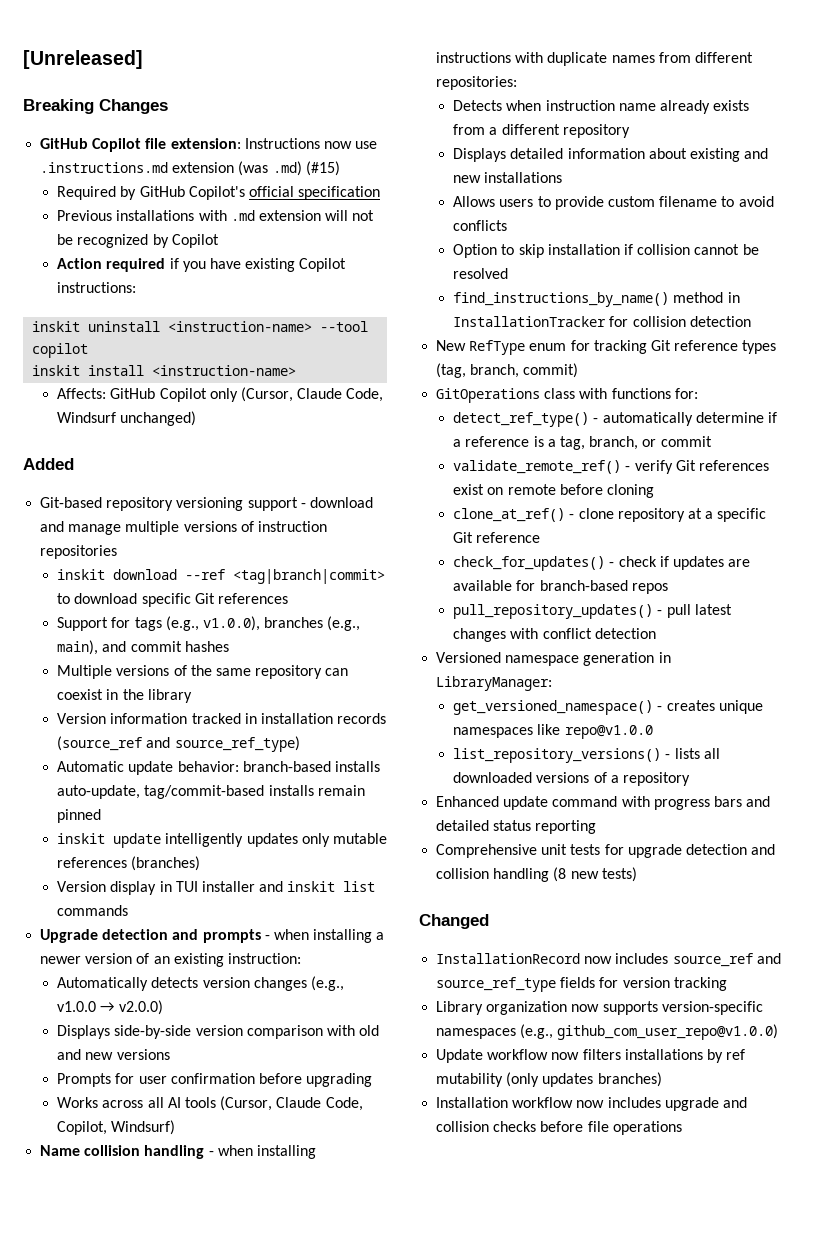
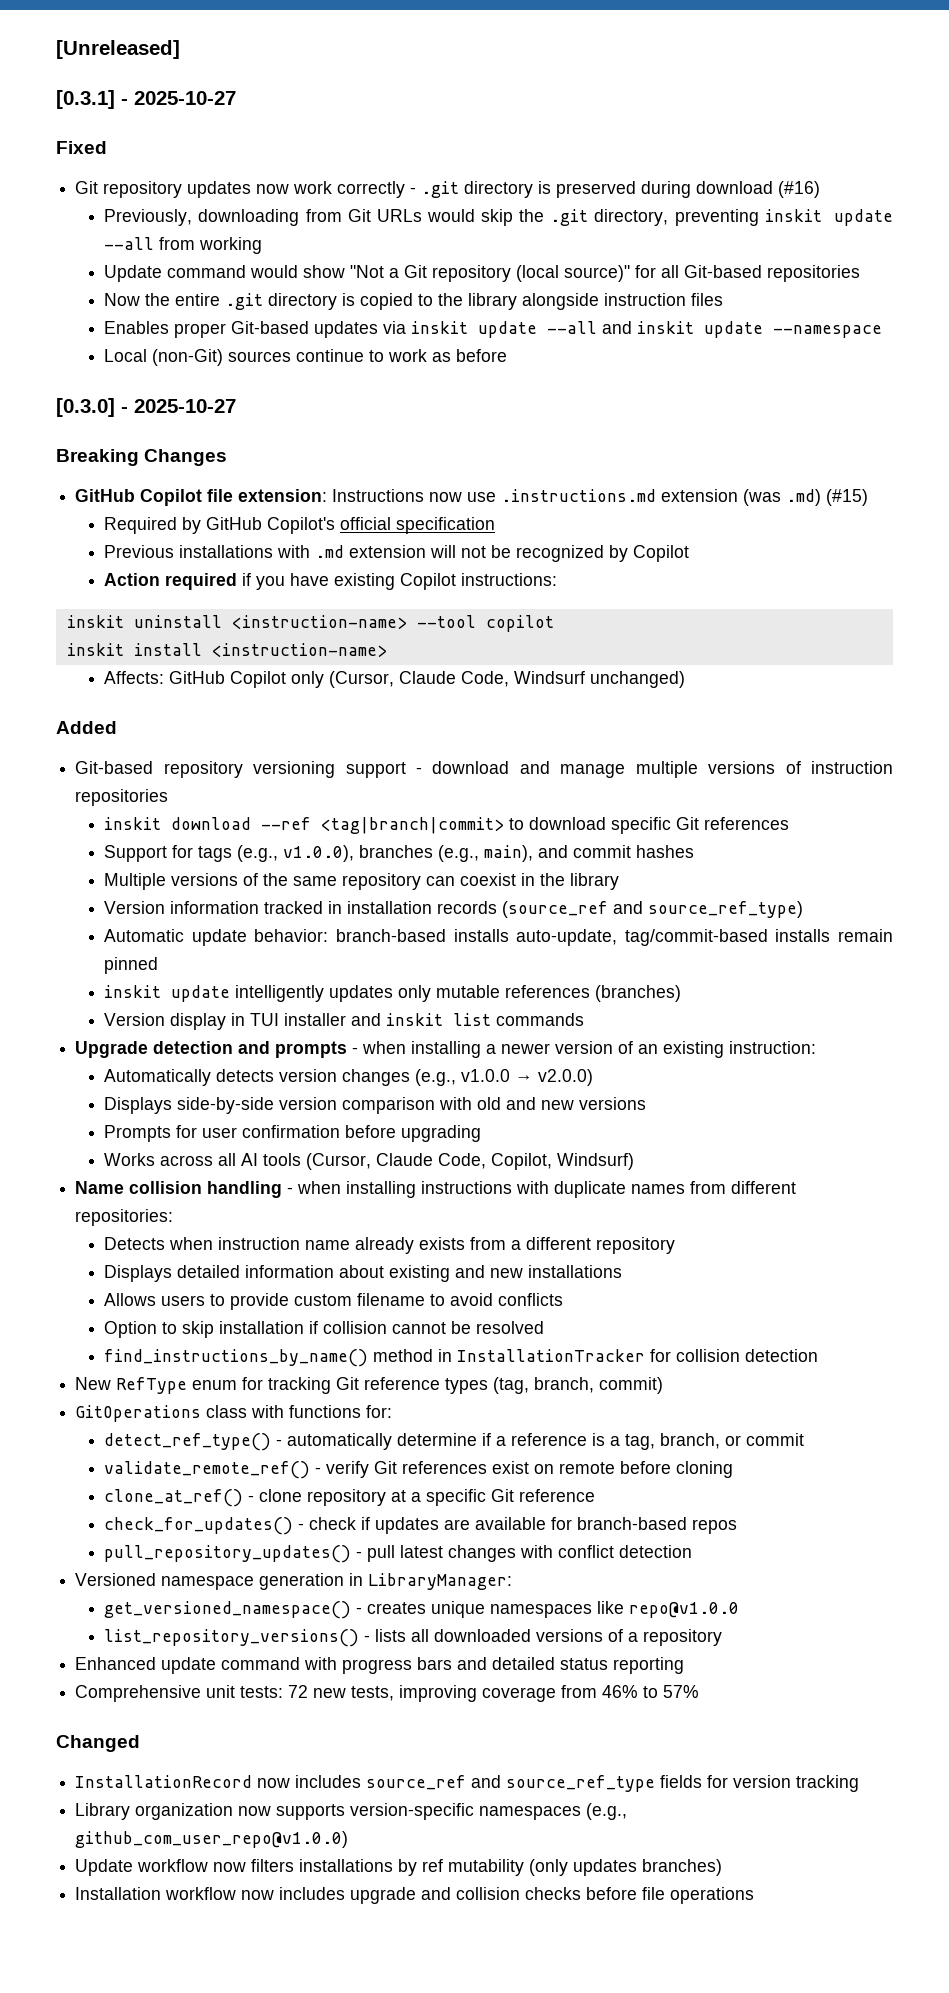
(143, 59) none -> [56,90,236,109] [56,141,107,154] [75,181,821,198] [104,209,894,226] [104,237,263,254] [104,265,861,282] [104,293,724,310] [104,321,883,338] [104,349,508,366] [56,398,236,417] // [0.3.1] - 2025-10-27 // Fixed // Git repository updates now work correctly - .git directory is preserved during download (#16) // Previously, downloading from Git URLs would skip the .git directory, preventing inskit update --all from working // Update command would show "Not a Git repository (local source)" for all Git-based repositories // Now the entire .git directory is copied to the library alongside instruction files // Enables proper Git-based updates via inskit update --all and inskit update --namespace // Local (non-Git) sources continue to work as before // [0.3.0] - 2025-10-27
[570,844,776,858] [436,867,637,882] tests for upgrade detection and collision handling (8 new tests) -> [240,1685,700,1702] tests: 72 new tests, improving coverage from 46% to 57%

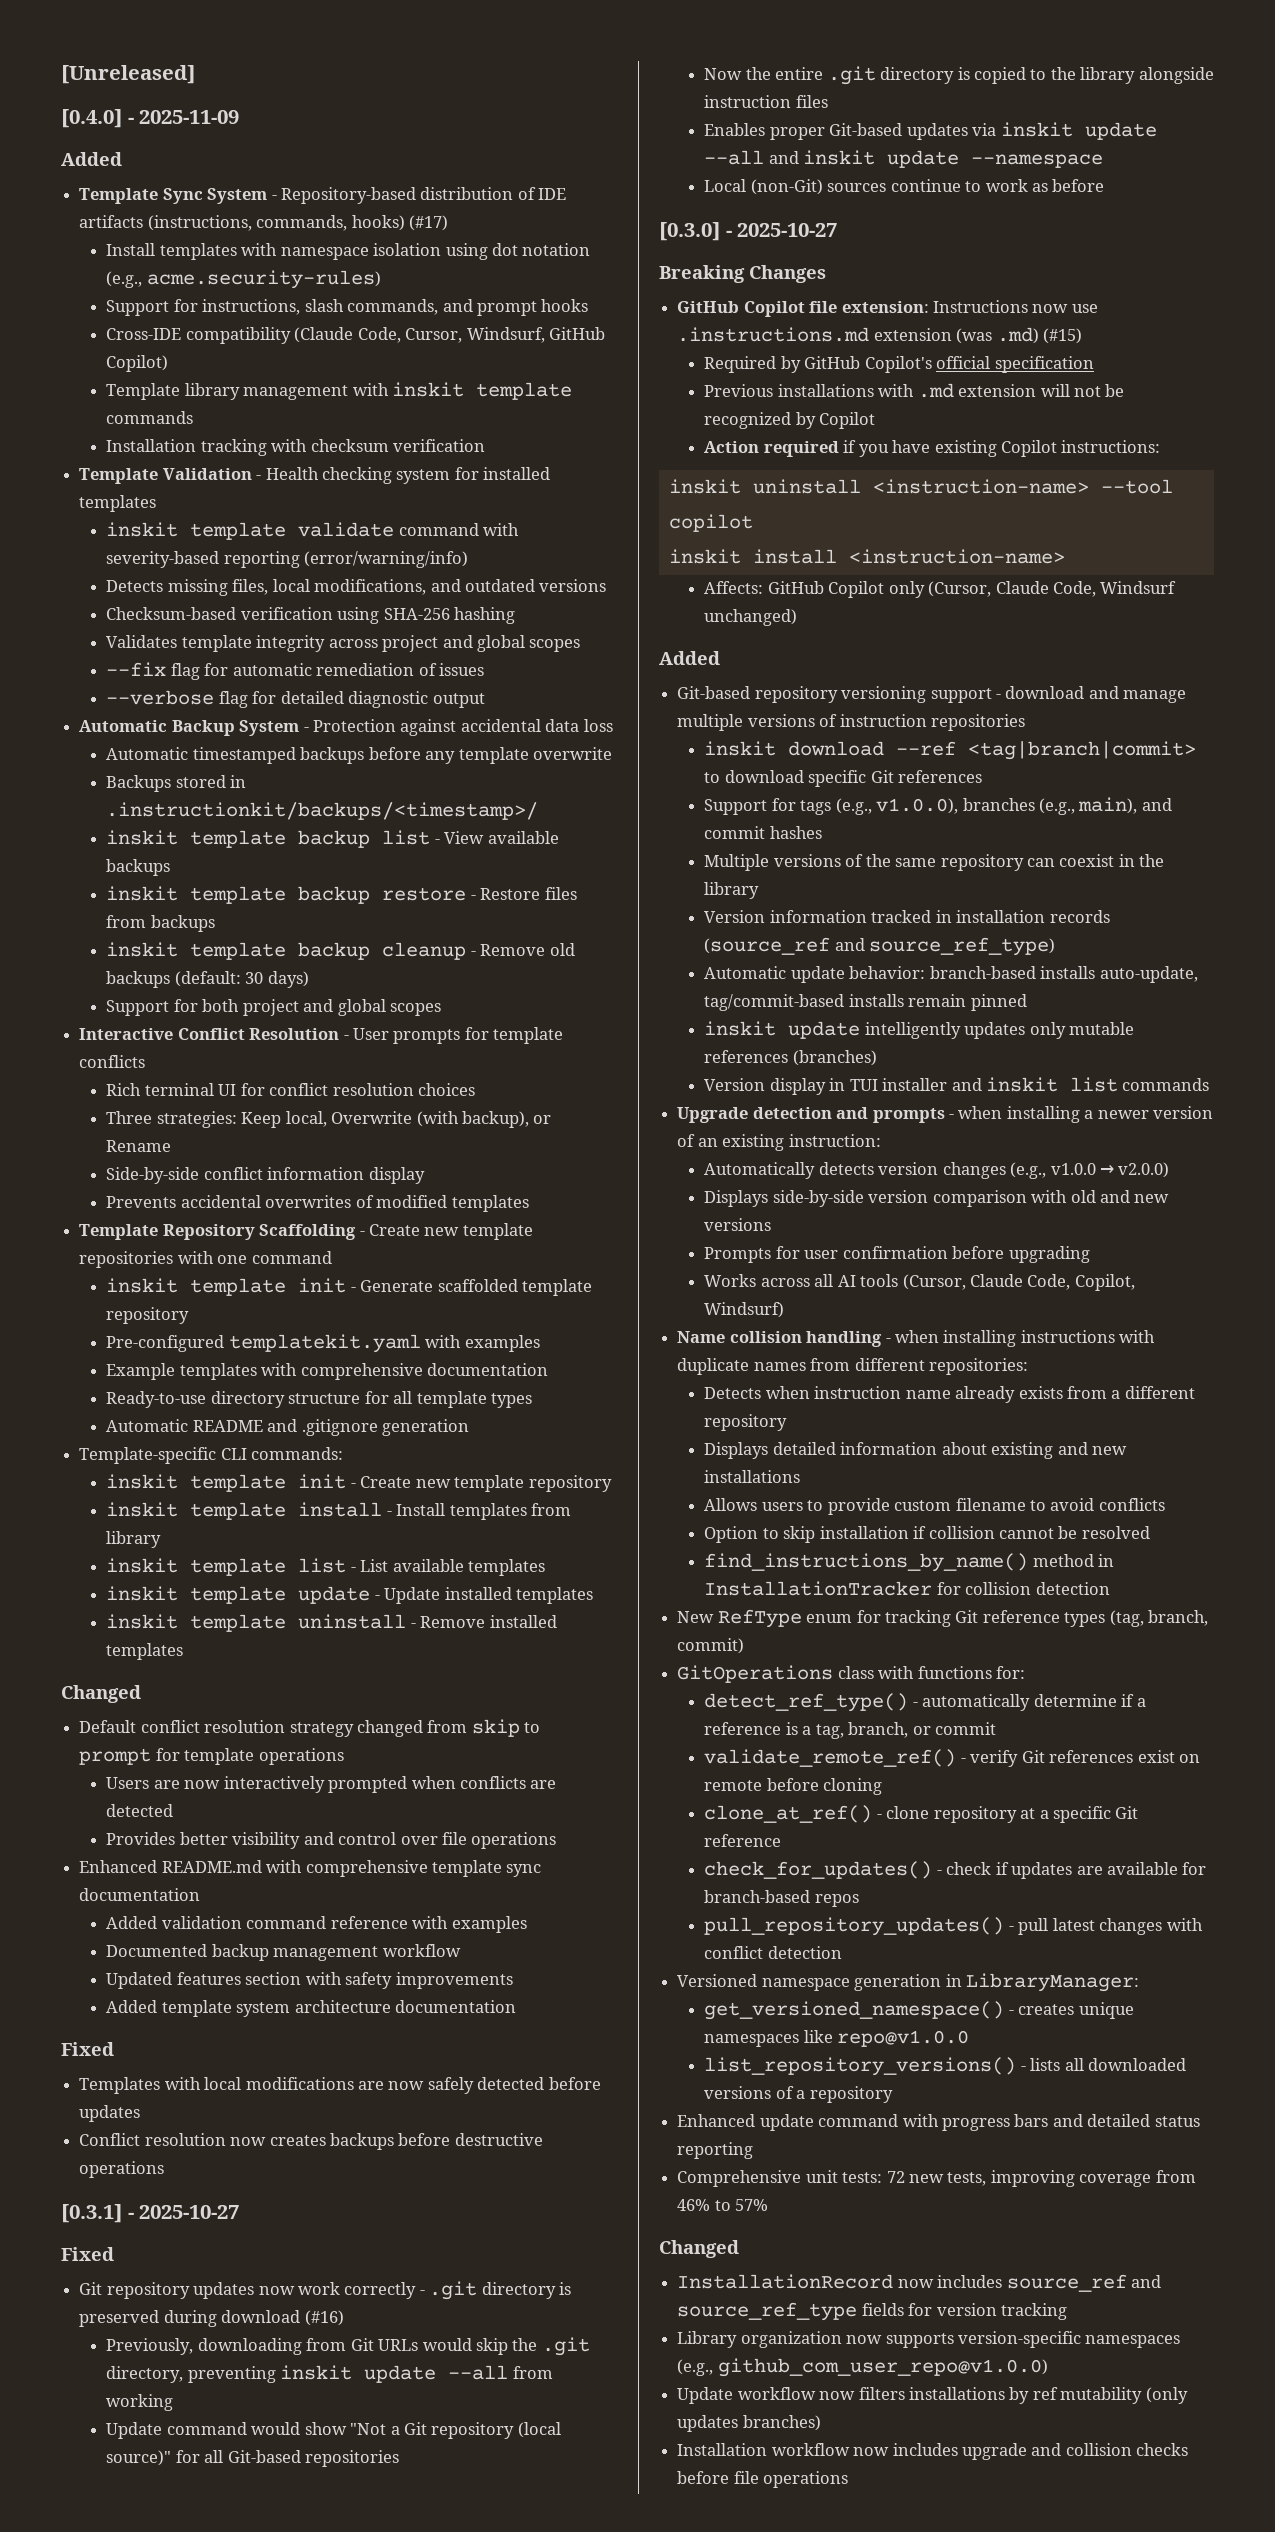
(180, 49) none -> [61,109,240,128] [61,152,122,166] [79,187,567,204] [79,215,448,231] [106,243,591,260] [106,270,381,289] [106,299,589,316] [106,327,606,344] [106,355,169,372] [106,382,573,400] [106,411,194,424] [106,439,486,456] [79,467,551,484] [79,495,157,512] [106,522,520,540] [106,551,469,568] [106,579,607,596] [106,607,516,624] [106,635,581,652] [106,662,485,680] [106,690,485,708] [79,719,613,736] [106,747,613,764] [106,775,247,792] [106,802,539,820] [106,830,559,848] [106,859,171,876] [106,886,577,904] [106,915,215,932] [106,942,575,960] [106,971,309,988] [106,999,442,1016] [79,1027,564,1044] [79,1055,146,1068] [106,1083,476,1096] [106,1111,552,1128] [106,1140,172,1152] [106,1167,425,1184] [106,1195,529,1212] [79,1223,533,1240] [79,1251,332,1268] [106,1278,593,1296] [106,1307,190,1324] [106,1334,540,1353] [106,1363,549,1380] [106,1391,533,1408] [106,1419,470,1436] [79,1447,344,1464] [106,1474,612,1492] [106,1502,572,1520] [106,1531,162,1548] [106,1558,546,1576] [106,1586,594,1604] [106,1614,557,1632] [106,1643,184,1660] [61,1685,141,1703] [79,1719,541,1737] [79,1748,344,1765] [106,1776,557,1793] [106,1804,174,1817] [106,1832,557,1849] [79,1860,542,1877] [79,1888,201,1901] [106,1916,527,1933] [106,1944,461,1961] [106,1972,513,1989] [106,2000,517,2017] [61,2042,114,2056] [79,2077,601,2094] [79,2105,141,2122] [79,2133,543,2150] [79,2161,165,2178] // [0.4.0] - 2025-11-09 // Added // Template Sync System - Repository-based distribution of IDE artifacts (instructions, commands, hooks) (#17) // Install templates with namespace isolation using dot notation (e.g., acme.security-rules) // Support for instructions, slash commands, and prompt hooks // Cross-IDE compatibility (Claude Code, Cursor, Windsurf, GitHub Copilot) // Template library management with inskit template commands // Installation tracking with checksum verification // Template Validation - Health checking system for installed templates // inskit template validate command with severity-based reporting (error/warning/info) // Detects missing files, local modifications, and outdated versions // Checksum-based verification using SHA-256 hashing // Validates template integrity across project and global scopes // --fix flag for automatic remediation of issues // --verbose flag for detailed diagnostic output // Automatic Backup System - Protection against accidental data loss // Automatic timestamped backups before any template overwrite // Backups stored in .instructionkit/backups/<timestamp>/ // inskit template backup list - View available backups // inskit template backup restore - Restore files from backups // inskit template backup cleanup - Remove old backups (default: 30 days) // Support for both project and global scopes // Interactive Conflict Resolution - User prompts for template conflicts // Rich terminal UI for conflict resolution choices // Three strategies: Keep local, Overwrite (with backup), or Rename // Side-by-side conflict information display // Prevents accidental overwrites of modified templates // Template Repository Scaffolding - Create new template repositories with one command // inskit template init - Generate scaffolded template repository // Pre-configured templatekit.yaml with examples // Example templates with comprehensive documentation // Ready-to-use directory structure for all template types // Automatic README and .gitignore generation // Template-specific CLI commands: // inskit template init - Create new template repository // inskit template install - Install templates from library // inskit template list - List available templates // inskit template update - Update installed templates // inskit template uninstall - Remove installed templates // Changed // Default conflict resolution strategy changed from skip to prompt for template operations // Users are now interactively prompted when conflicts are detected // Provides better visibility and control over file operations // Enhanced README.md with comprehensive template sync documentation // Added validation command reference with examples // Documented backup management workflow // Updated features section with safety improvements // Added template system architecture documentation // Fixed // Templates with local modifications are now safely detected before updates // Conflict resolution now creates backups before destructive operations

